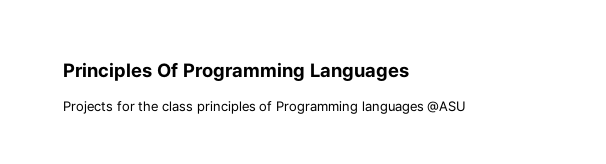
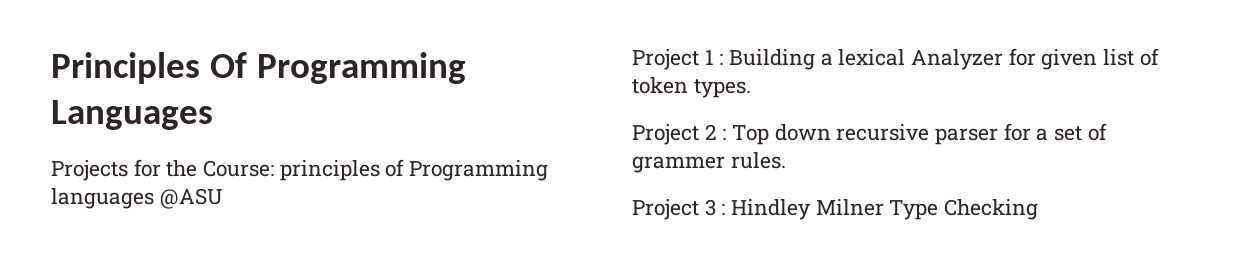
[161,101,193,112] class -> [203,160,275,177] Course:
(467, 107) none -> [632,48,1159,70] [632,77,751,98] [632,123,1107,145] [632,152,786,173] [632,199,1039,220] // Project 1 : Building a lexical Analyzer for given list of token types. // Project 2 : Top down recursive parser for a set of grammer rules. // Project 3 : Hindley Milner Type Checking

